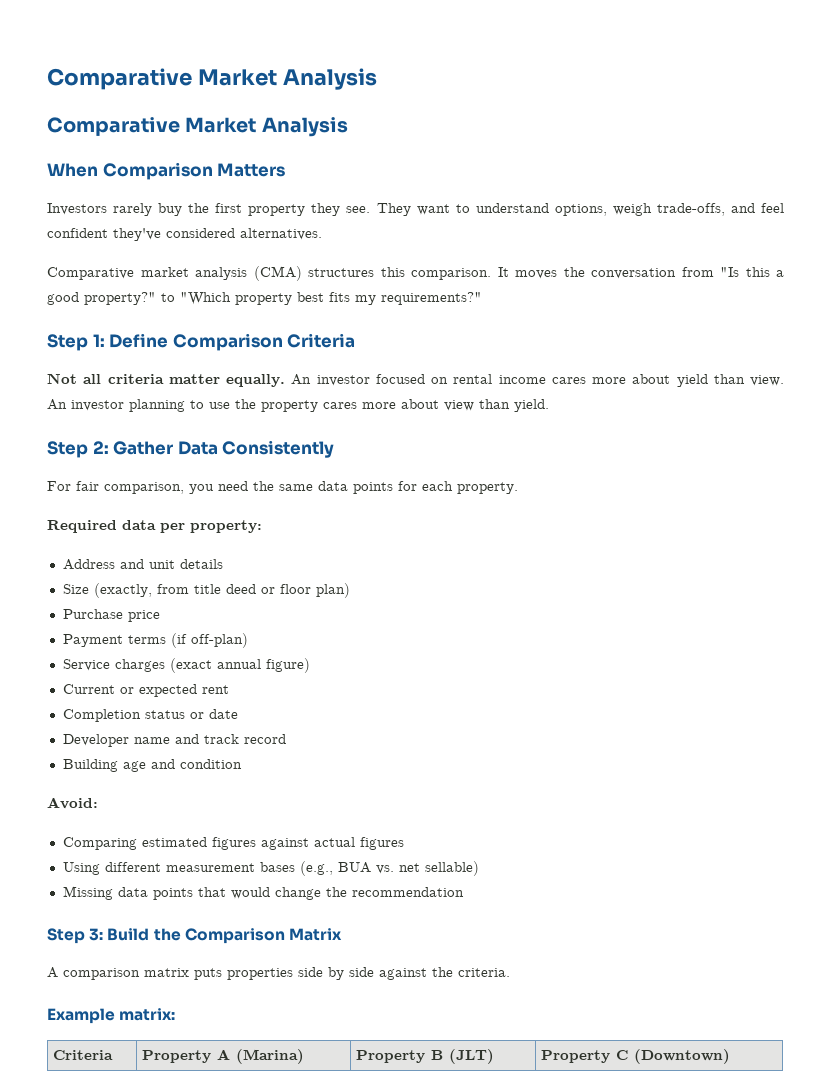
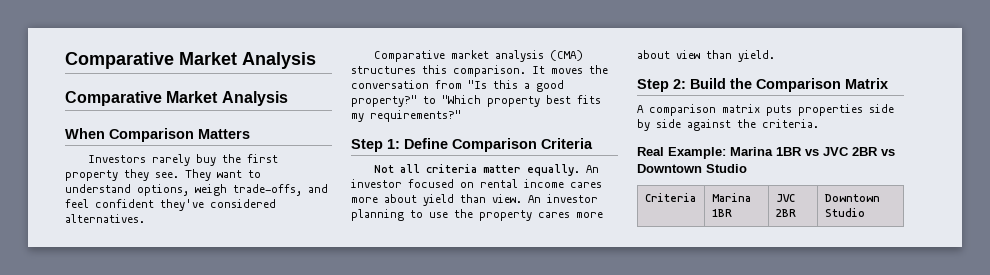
[113,440,335,458] [47,481,518,494] [47,520,262,533] [62,559,223,570] [62,583,350,598] [62,609,160,622] [62,633,248,648] [62,658,310,673] [62,684,229,697] [62,709,238,722] [62,734,286,747] [62,759,242,772] [47,797,98,809] [62,837,404,850] [62,861,479,876] [62,886,464,900] [47,928,104,944] Gather Data Consistently // For fair comparison, you need the same data points for each property. // Required data per property: // Address and unit details // Size (exactly, from title deed or floor plan) // Purchase price // Payment terms (if off-plan) // Service charges (exact annual figure) // Current or expected rent // Completion status or date // Developer name and track record // Building age and condition // Avoid: // Comparing estimated figures against actual figures // Using different measurement bases (e.g., BUA vs. net sellable) // Missing data points that would change the recommendation // Step 3: -> (686, 84) none
[47,1008,176,1024] [52,1050,113,1060] [141,1049,304,1064] [355,1049,494,1064] [540,1049,730,1064] Example matrix: // Criteria | Property A (Marina) | Property B (JLT) | Property C (Downtown) -> [637,147,895,159] [637,164,747,173] [644,193,696,202] [711,193,751,202] [711,209,732,217] [775,194,795,202] [775,209,796,217] [824,194,880,202] [824,208,865,217] Real Example: Marina 1BR vs JVC 2BR vs Downtown Studio // Criteria | Marina 1BR | JVC 2BR | Downtown Studio

